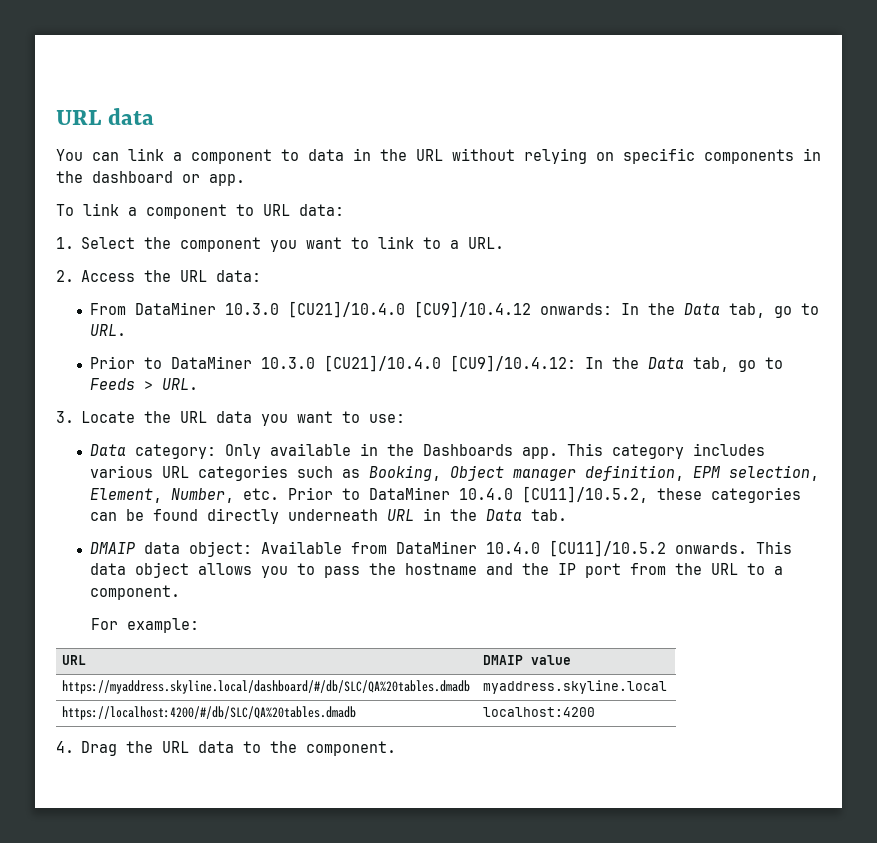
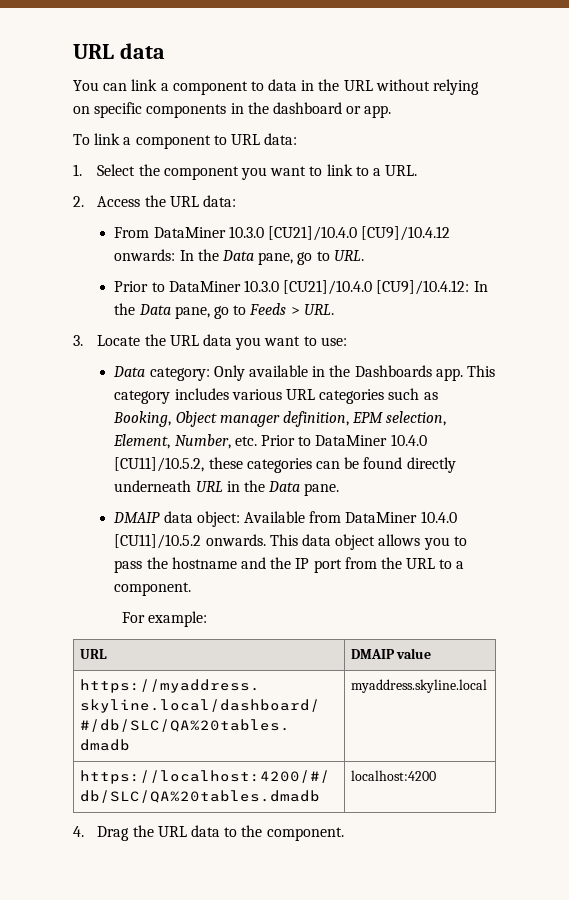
[728,303,765,318] tab, -> [258,252,294,265] pane,
[692,357,729,372] tab, -> [174,306,210,319] pane,
[530,509,567,521] tab. -> [304,483,340,496] pane.

